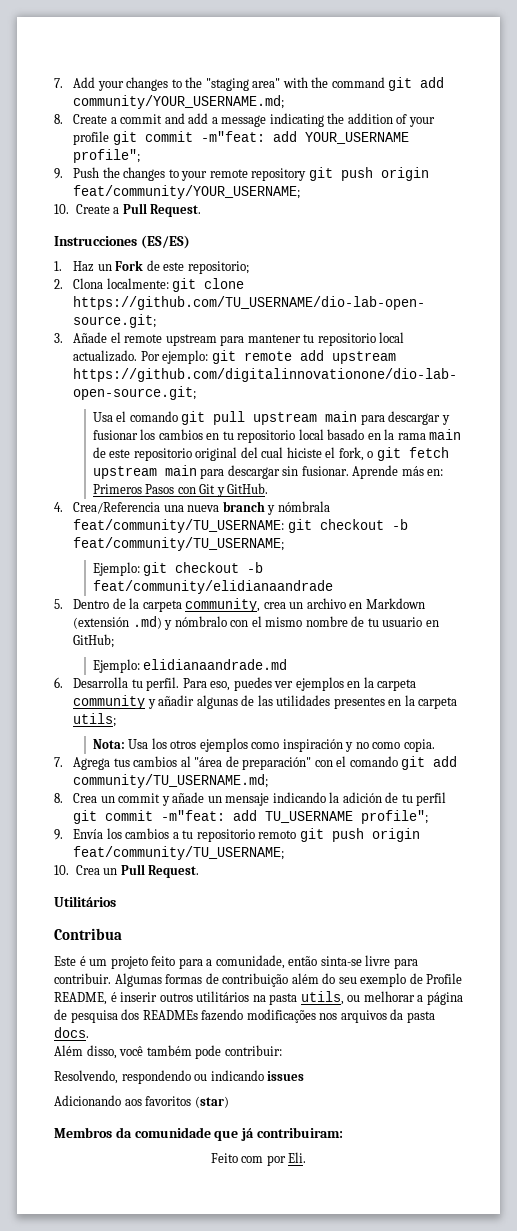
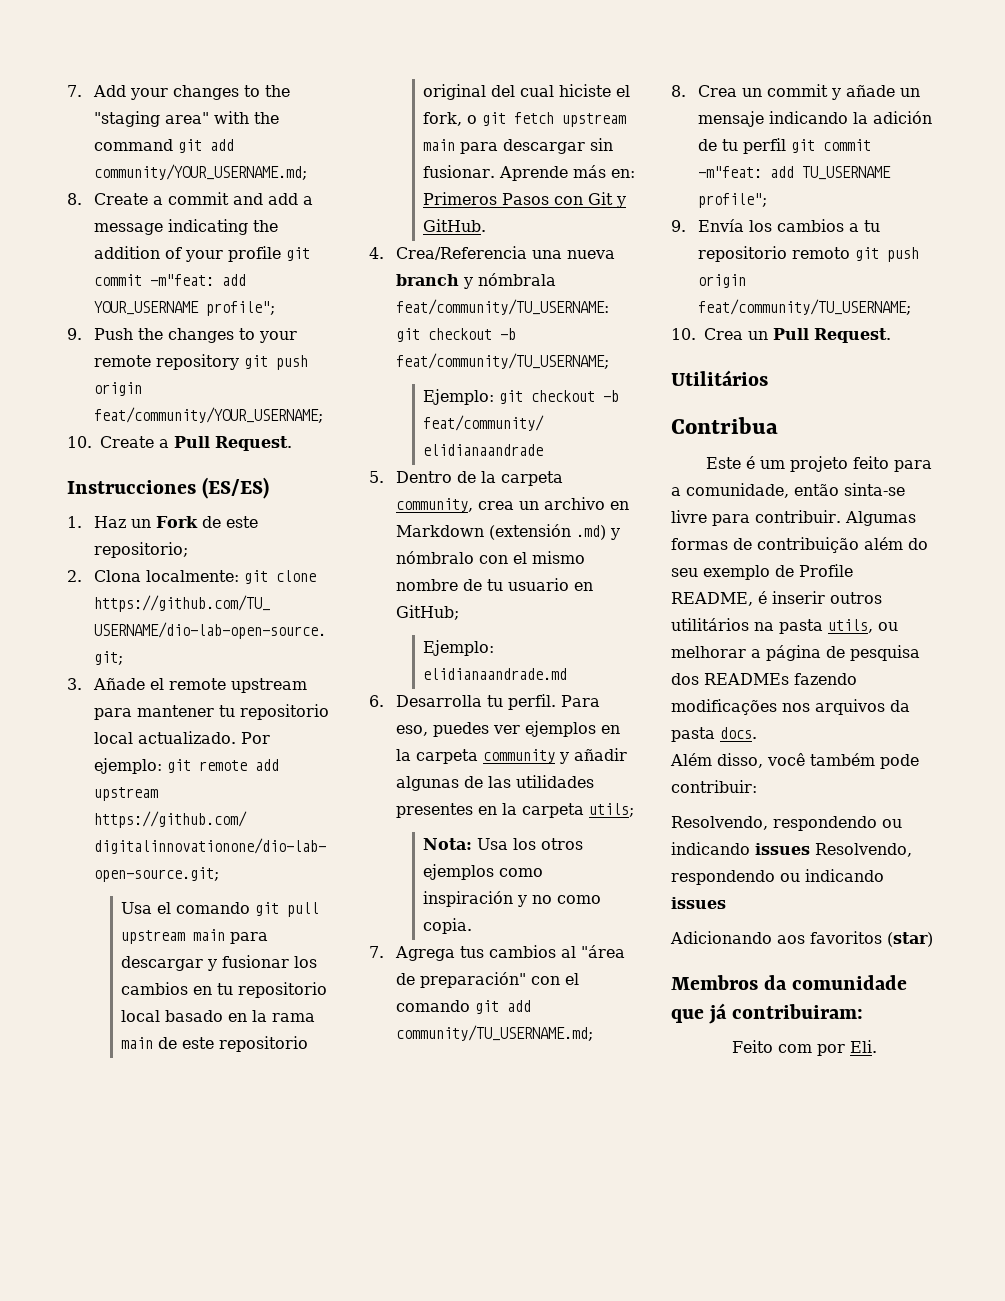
(305, 1076) none -> [815,843,912,857] [671,869,884,885] [671,897,726,909] Resolvendo, respondendo ou indicando issues

